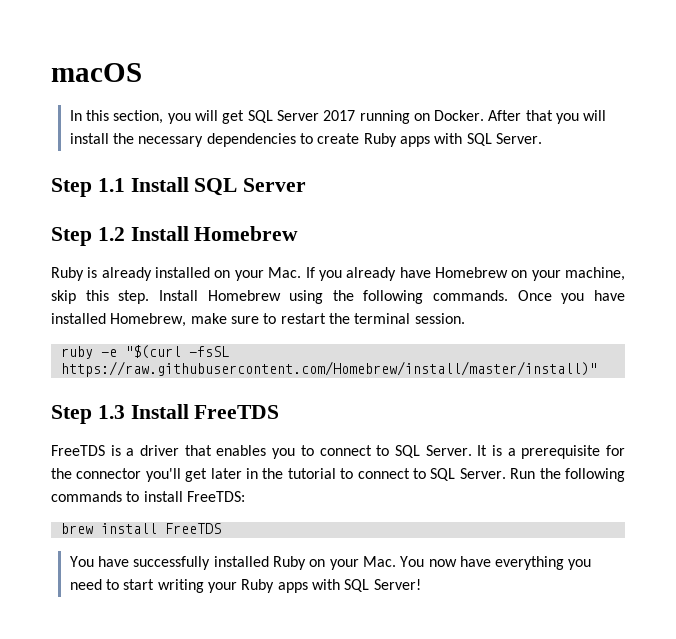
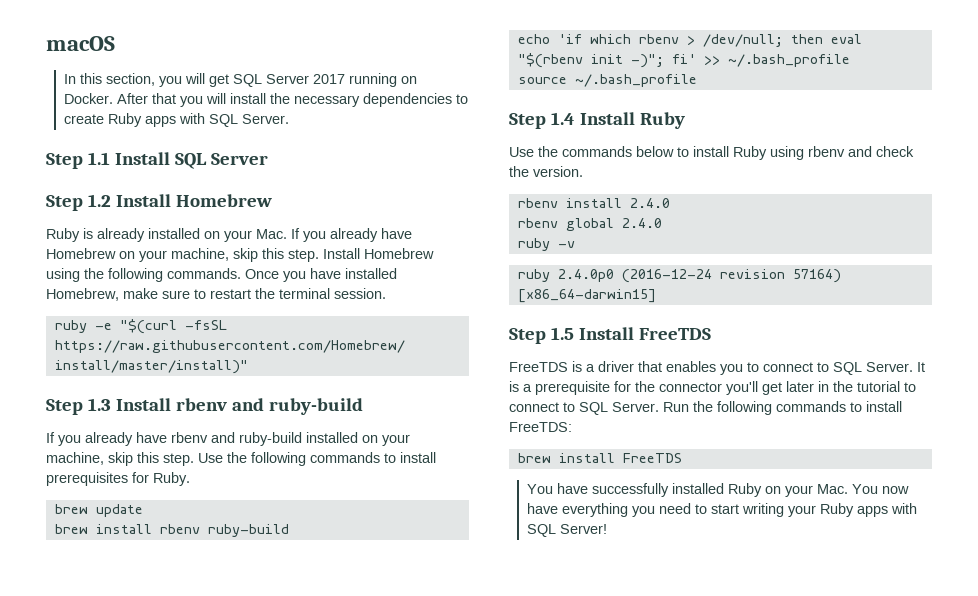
(189, 411) none -> [175,398,363,415] [46,432,410,446] [46,452,436,466] [46,472,190,486] [54,504,143,517] [54,524,289,537] [517,34,862,47] [517,53,850,68] [517,74,697,87] [509,112,685,129] [509,146,914,160] [509,166,583,177] [517,198,670,208] [517,218,662,231] [517,238,575,251] [517,269,841,283] [517,289,656,303] [509,327,634,344] rbenv and ruby-build // If you already have rbenv and ruby-build installed on your machine, skip this step. Use the following commands to install prerequisites for Ruby. // brew update // brew install rbenv ruby-build // echo 'if which rbenv > /dev/null; then eval "$(rbenv init -)"; fi' >> ~/.bash_profile // source ~/.bash_profile // Step 1.4 Install Ruby // Use the commands below to install Ruby using rbenv and check the version. // rbenv install 2.4.0 // rbenv global 2.4.0 // ruby -v // ruby 2.4.0p0 (2016-12-24 revision 57164) [x86_64-darwin15] // Step 1.5 Install

